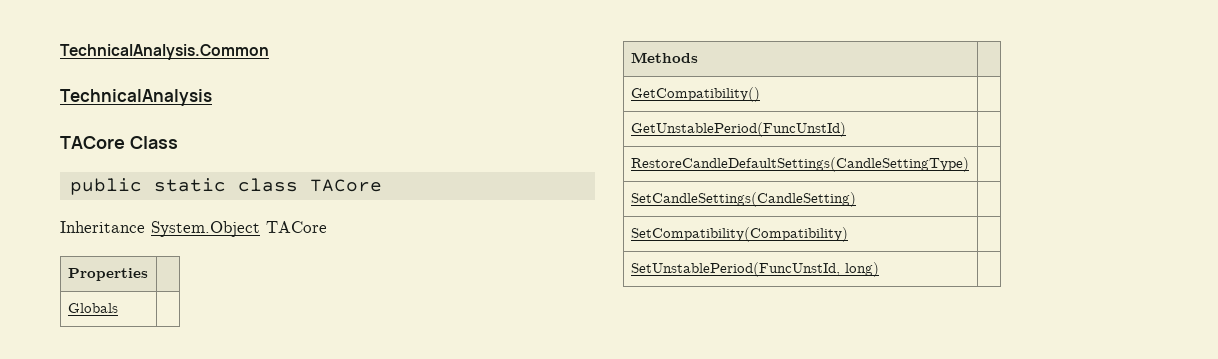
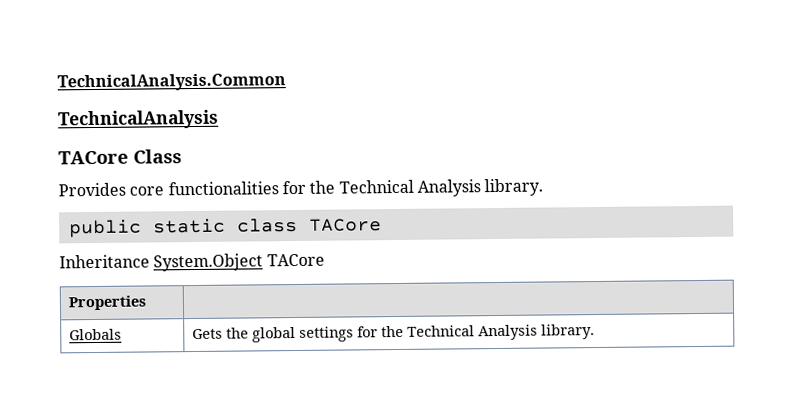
(178, 142) none -> [58,178,544,197] // Provides core functionalities for the Technical Analysis library.
[630,52,698,63] [630,87,760,102] [630,122,846,137] [630,157,969,172] [630,192,856,207] [630,227,848,242] [630,262,879,277] // Methods | // GetCompatibility() | // GetUnstablePeriod(FuncUnstId) | // RestoreCandleDefaultSettings(CandleSettingType) | // SetCandleSettings(CandleSetting) | // SetCompatibility(Compatibility) | // SetUnstablePeriod(FuncUnstId, long) | -> [192,324,596,343] Gets the global settings for the Technical Analysis library.

